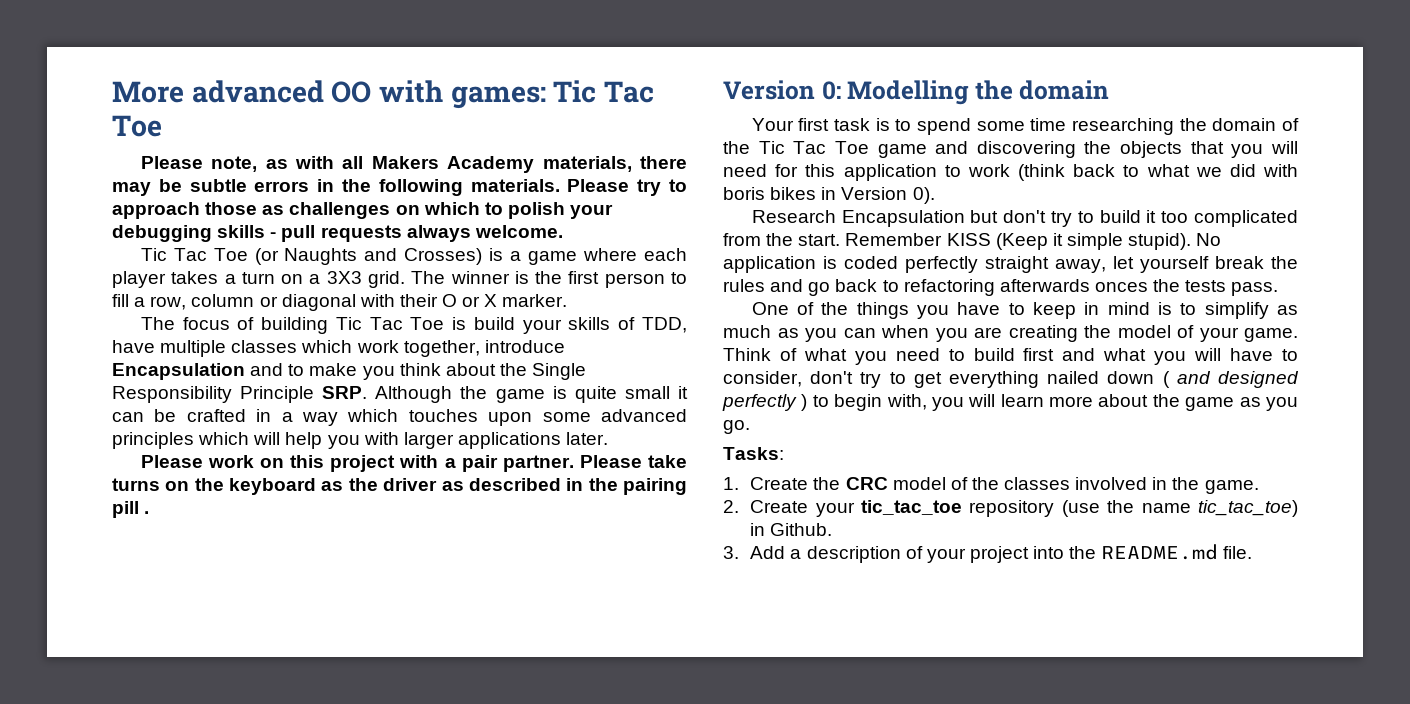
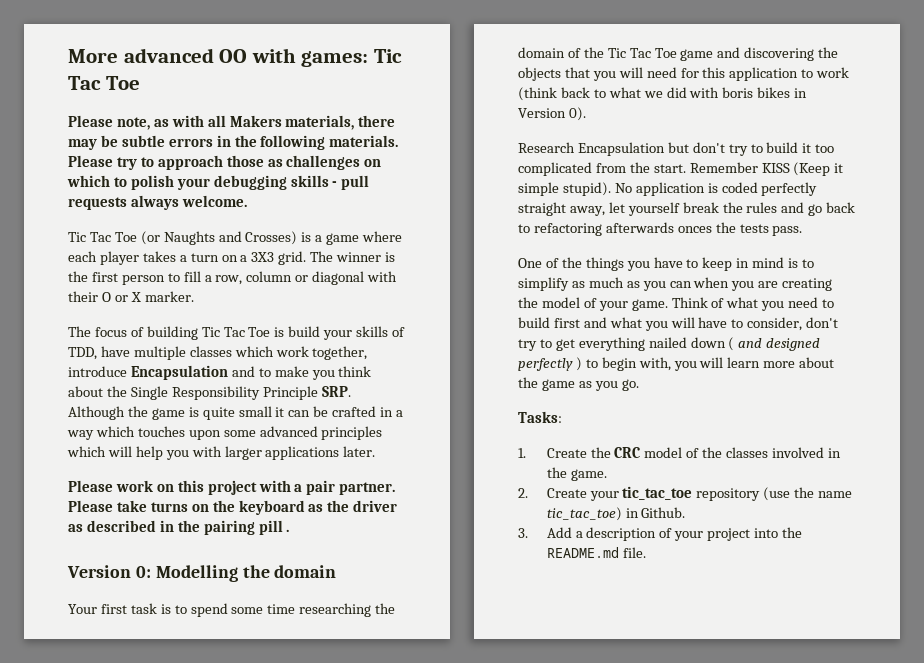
[447,156,535,173] Academy -> (282, 121) none

